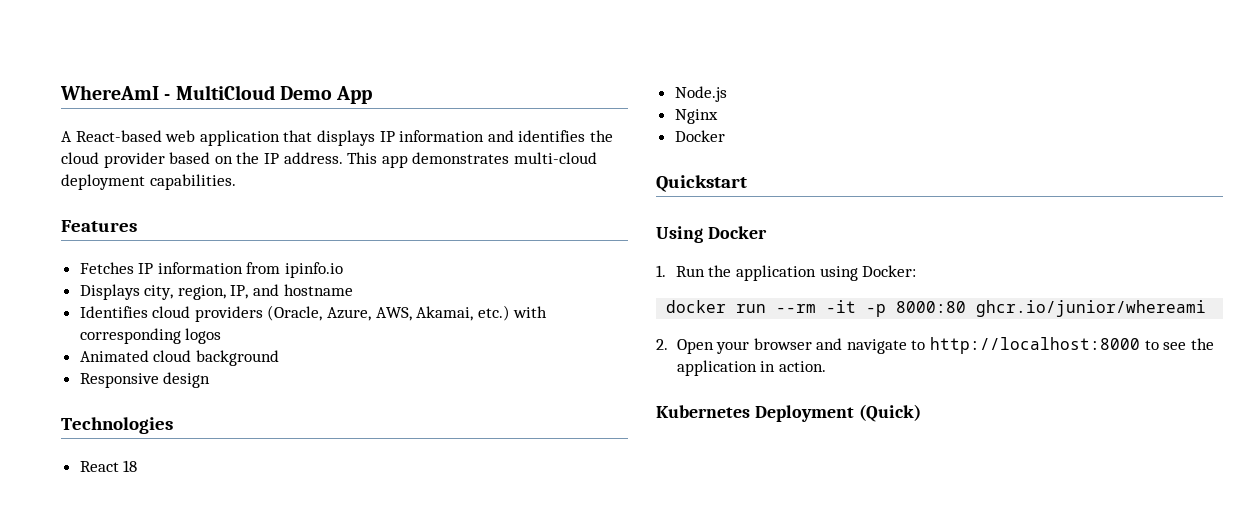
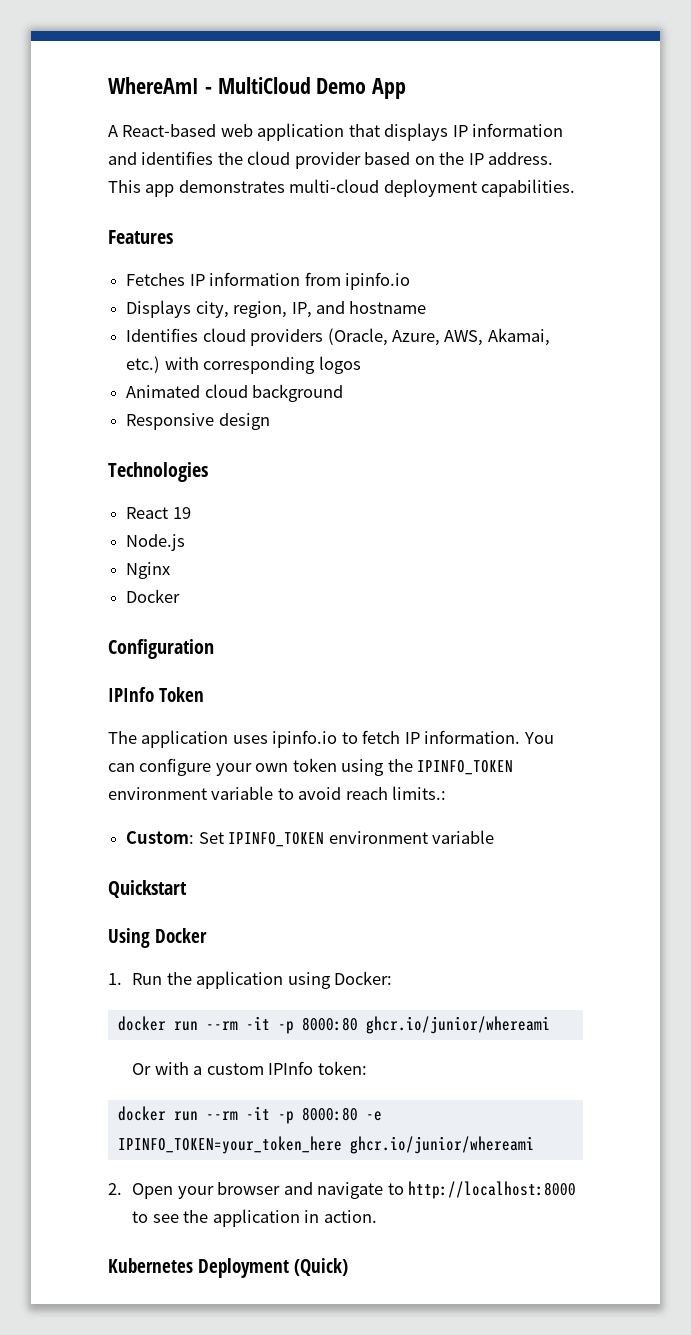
[123,460,138,472] 18 -> [172,507,191,519] 19
(725, 136) none -> [108,639,214,659] [108,687,204,702] [108,730,554,748] [108,758,514,776] [108,786,447,800] [126,830,494,847] // Configuration // IPInfo Token // The application uses ipinfo.io to fetch IP information. You can configure your own token using the IPINFO_TOKEN environment variable to avoid reach limits.: // Custom: Set IPINFO_TOKEN environment variable
(1207, 308) none -> [132,1061,367,1075] [117,1106,382,1124] [117,1136,534,1154] // Or with a custom IPInfo token: // docker run --rm -it -p 8000:80 -e IPINFO_TOKEN=your_token_here ghcr.io/junior/whereami

